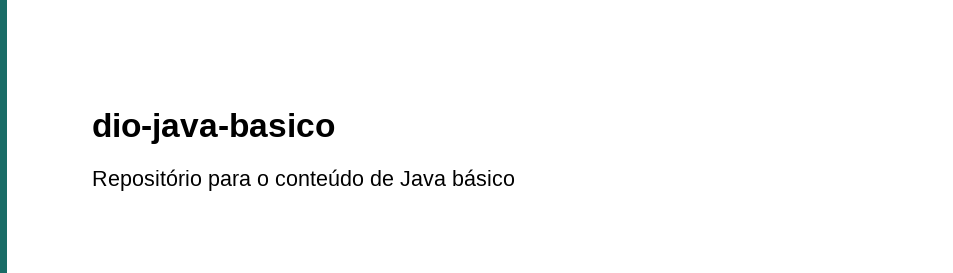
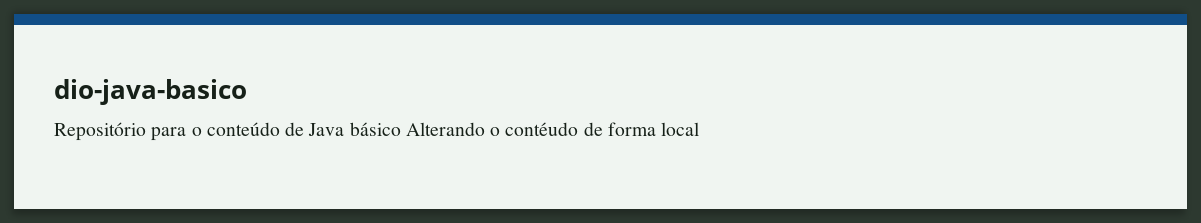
(515, 177) none -> [405,122,700,136] Alterando o contéudo de forma local

